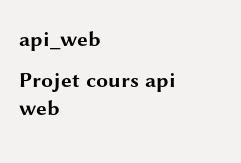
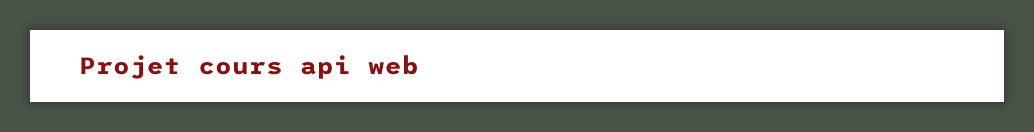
[19,31,101,51] api_web // -> (79, 67) none

